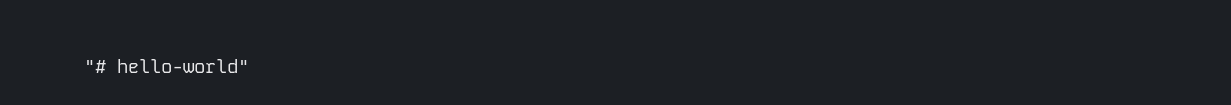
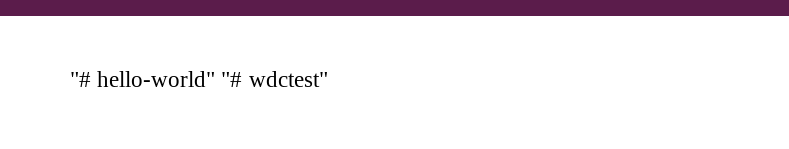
(249, 66) none -> [221,71,328,87] "# wdctest"

